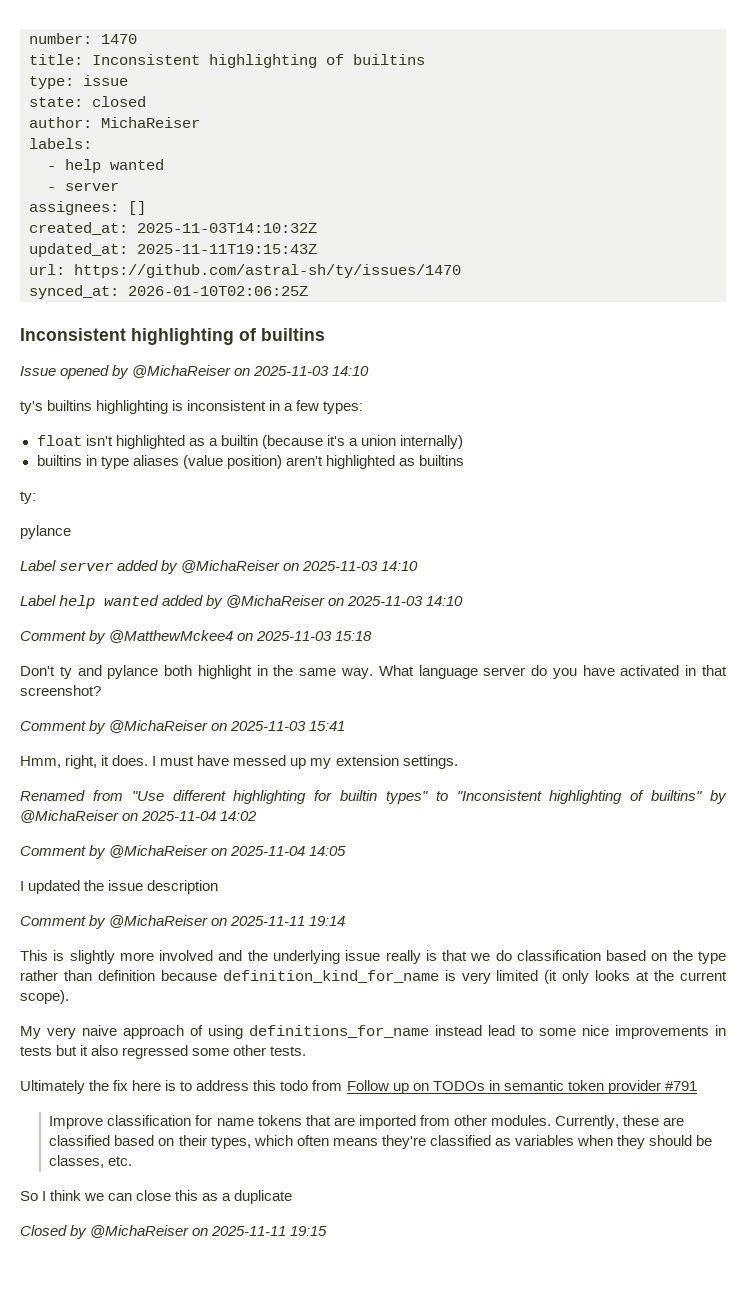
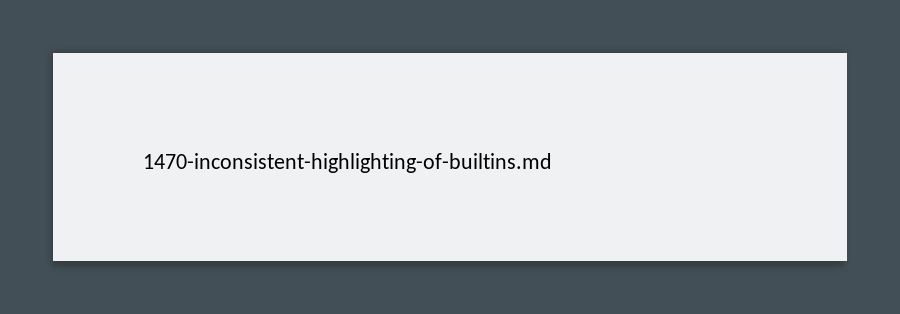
[29,33,137,44] [29,54,425,68] [29,75,128,89] [29,96,146,107] [29,117,200,128] [29,138,92,149] [47,159,164,173] [47,182,119,191] [29,201,146,215] [29,222,317,235] [29,243,317,257] [29,264,461,278] [29,285,308,299] [20,328,325,345] [20,365,370,379] [20,400,364,414] [36,435,464,449] [36,455,464,469] [20,491,36,504] [20,525,71,539] [20,560,419,574] [20,595,464,609] [20,630,373,644] [20,665,728,679] [20,685,101,696] [20,720,346,734] [20,755,458,769] [20,790,727,804] [20,810,258,823] [20,845,347,859] [20,880,219,894] [20,915,346,929] [20,950,727,964] [20,970,727,984] [20,990,69,1004] [20,1025,726,1039] [20,1045,307,1059] [20,1080,697,1094] [49,1115,684,1129] [49,1135,713,1149] [49,1155,133,1168] [20,1190,293,1204] [20,1225,328,1239] number: 1470 // title: Inconsistent highlighting of builtins // type: issue // state: closed // author: MichaReiser // labels: // - help wanted // - server // assignees: [] // created_at: 2025-11-03T14:10:32Z // updated_at: 2025-11-11T19:15:43Z // url: https://github.com/astral-sh/ty/issues/1470 // synced_at: 2026-01-10T02:06:25Z // Inconsistent highlighting of builtins // Issue opened by @MichaReiser on 2025-11-03 14:10 // ty's builtins highlighting is inconsistent in a few types: // float isn't highlighted as a builtin (because it's a union internally) // builtins in type aliases (value position) aren't highlighted as builtins // ty: // pylance // Label server added by @MichaReiser on 2025-11-03 14:10 // Label help wanted added by @MichaReiser on 2025-11-03 14:10 // Comment by @MatthewMckee4 on 2025-11-03 15:18 // Don't ty and pylance both highlight in the same way. What language server do you have activated in that screenshot? // Comment by @MichaReiser on 2025-11-03 15:41 // Hmm, right, it does. I must have messed up my extension settings. // Renamed from "Use different highlighting for builtin types" to "Inconsistent highlighting of builtins" by @MichaReiser on 2025-11-04 14:02 // Comment by @MichaReiser on 2025-11-04 14:05 // I updated the issue description // Comment by @MichaReiser on 2025-11-11 19:14 // This is slightly more involved and the underlying issue really is that we do classification based on the type rather than definition because definition_kind_for_name is very limited (it only looks at the current scope). // My very naive approach of using definitions_for_name instead lead to some nice improvements in tests but it also regressed some other tests. // Ultimately the fix here is to address this todo from Follow up on TODOs in semantic token provider #791 // Improve classification for name tokens that are imported from other modules. Currently, these are classified based on their types, which often means they're classified as variables when they should be classes, etc. // So I think we can close this as a duplicate // Closed by @MichaReiser on 2025-11-11 19:15 -> [143,153,552,173] 1470-inconsistent-highlighting-of-builtins.md

